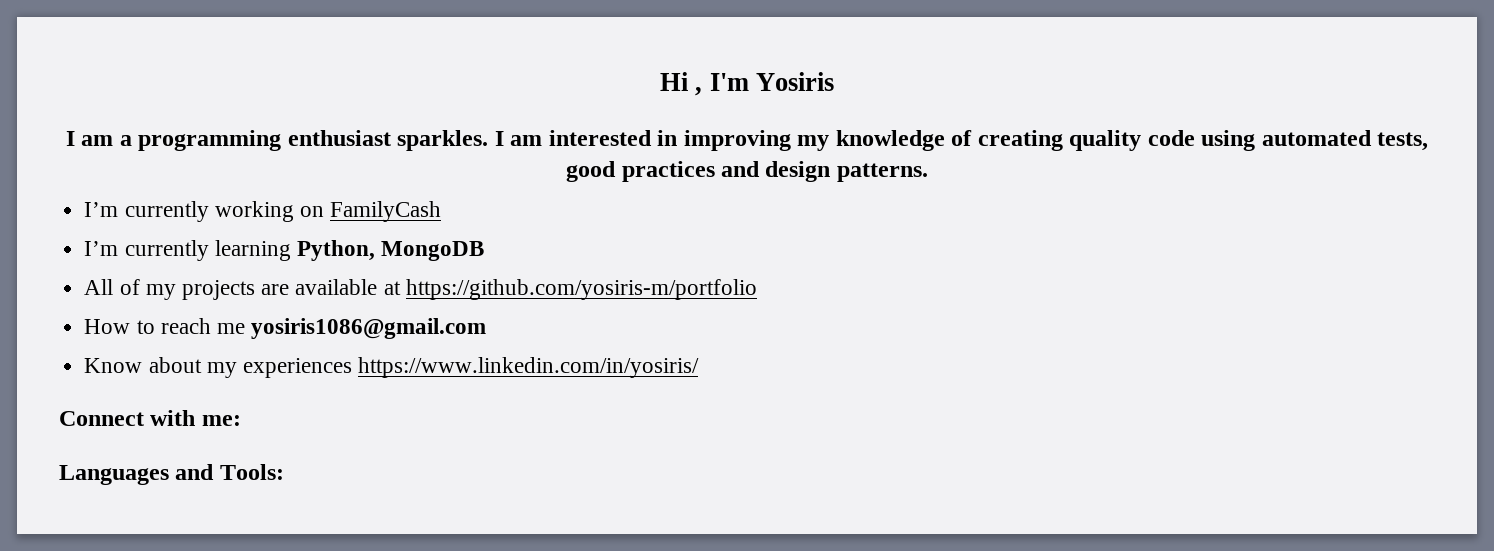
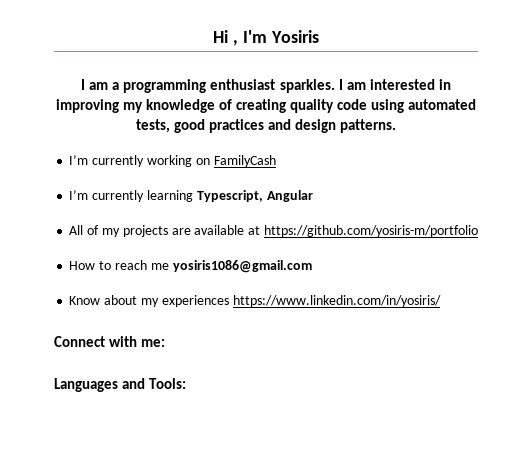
[296,240,485,261] Python, MongoDB -> [196,190,313,202] Typescript, Angular

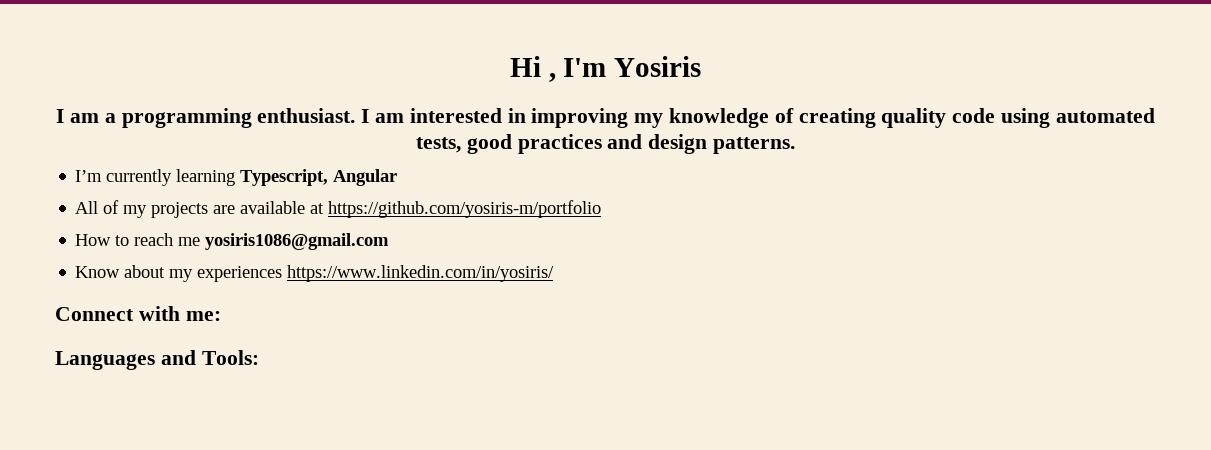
[210,79,335,93] enthusiast sparkles. -> [257,108,356,123] enthusiast.
[69,155,276,167] // I’m currently working on FamilyCash -> (796, 145) none

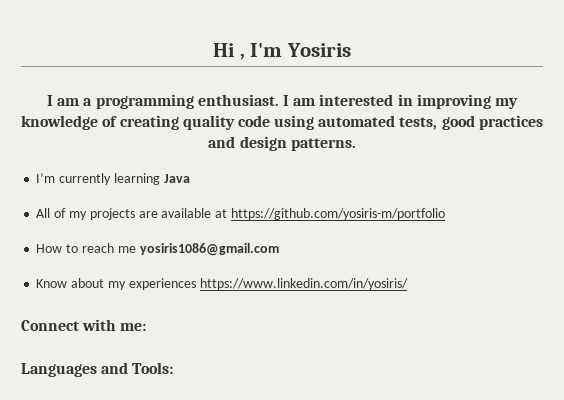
[240,169,398,186] Typescript, Angular -> [163,174,190,183] Java

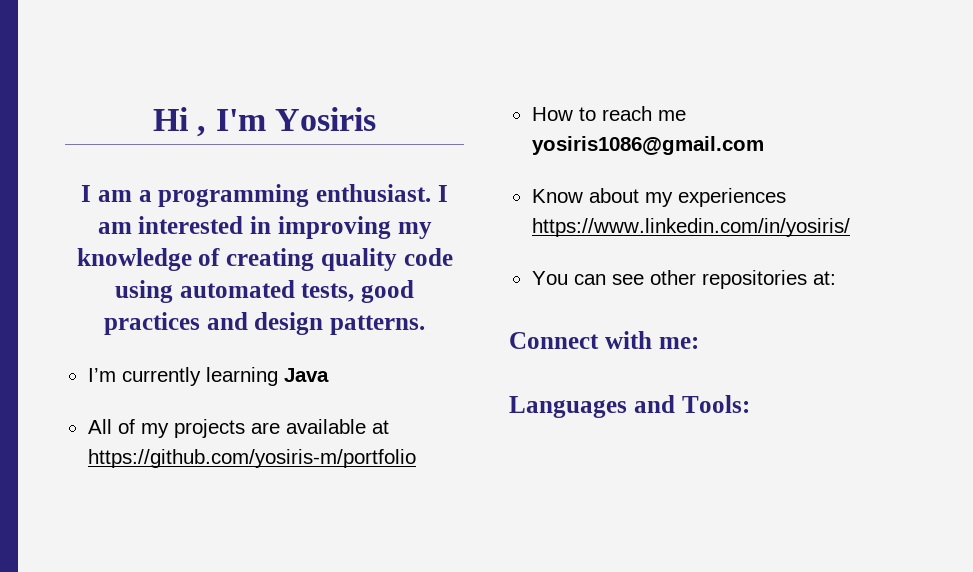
(408, 284) none -> [531,270,836,289] // You can see other repositories at:

